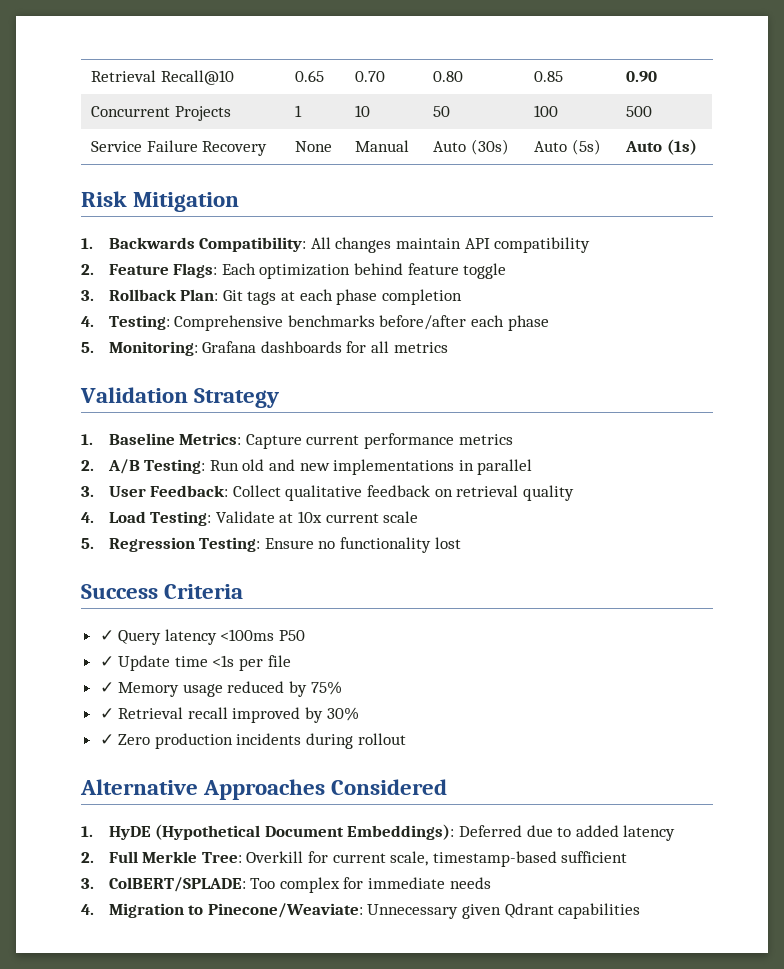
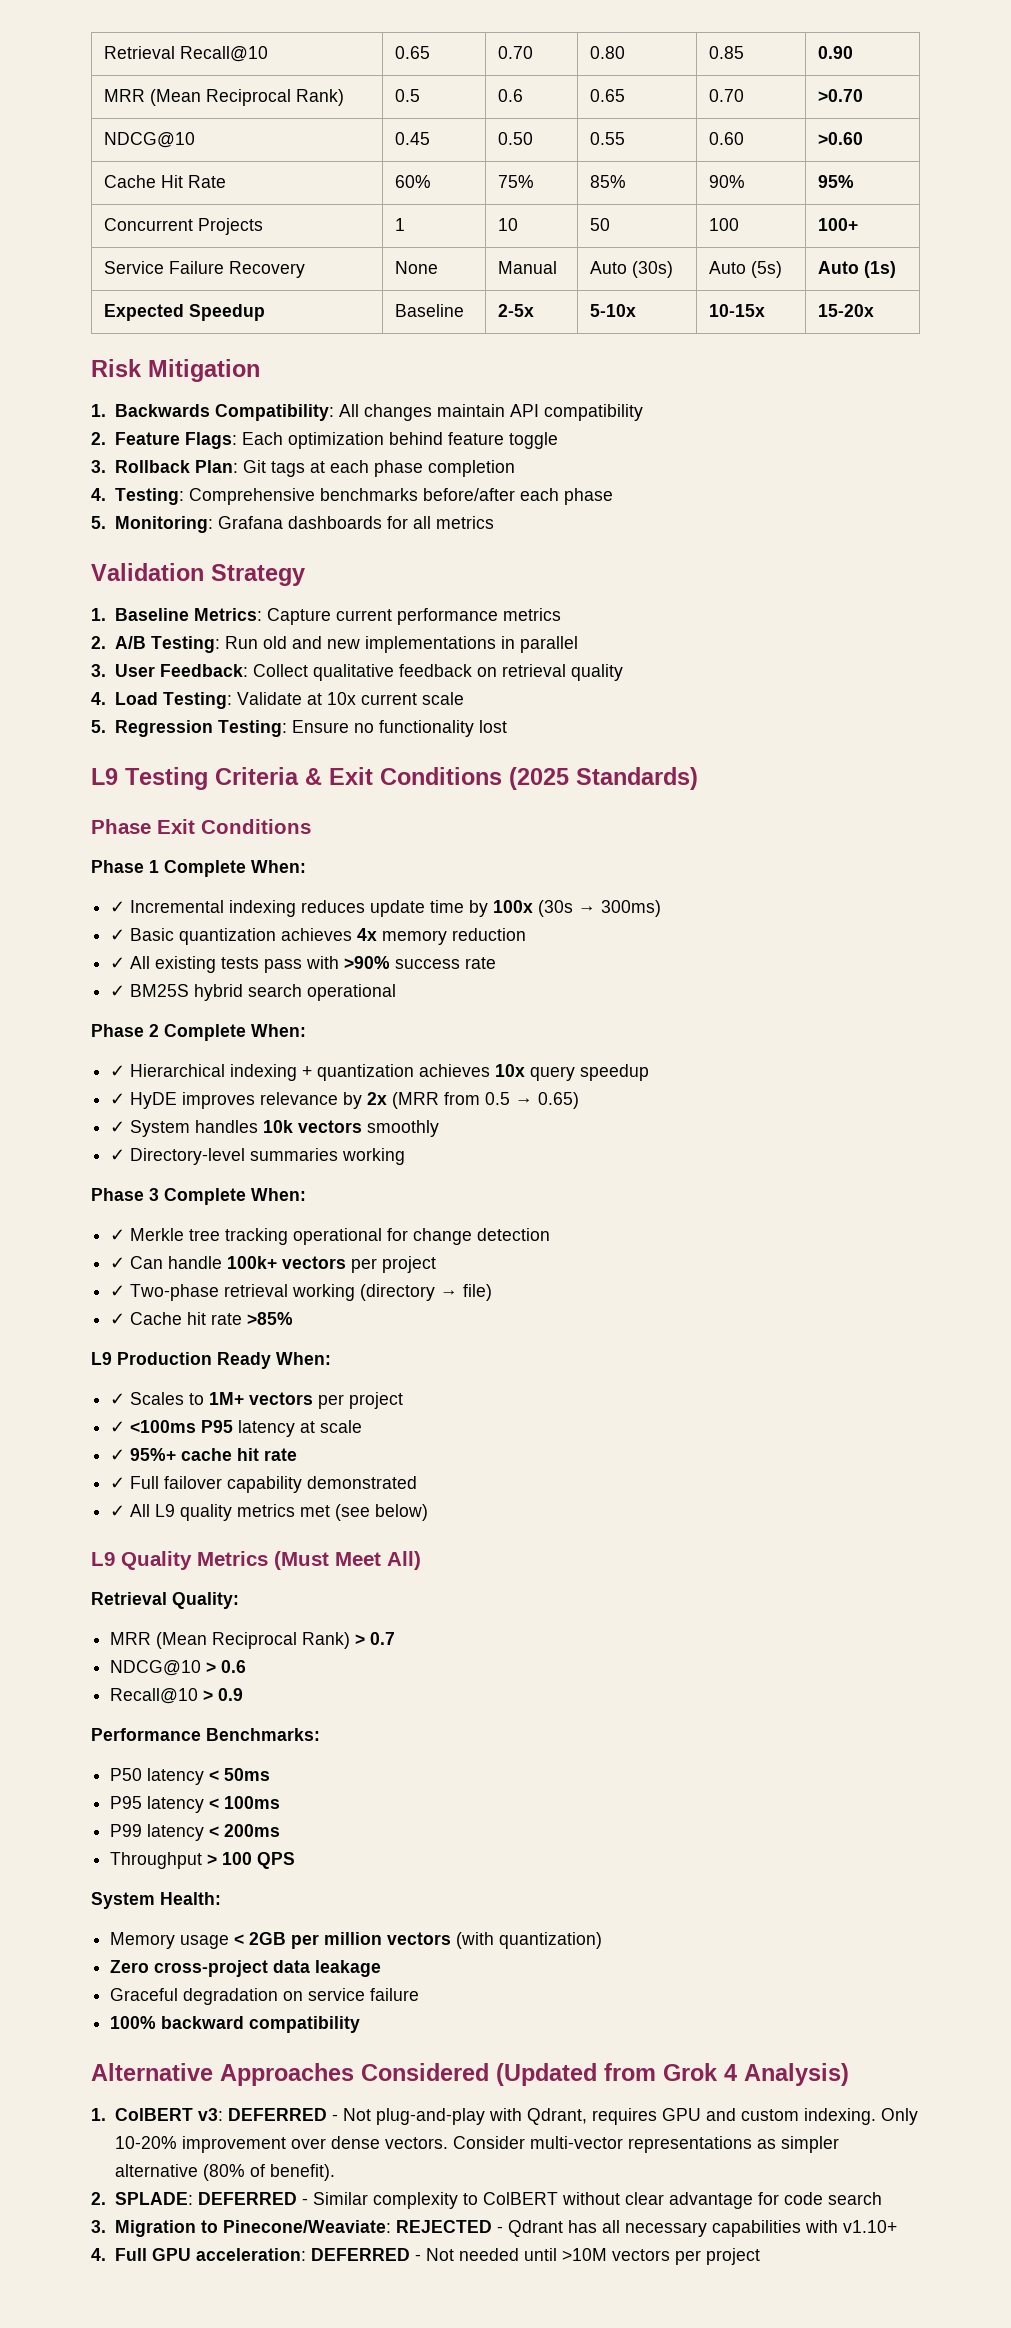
(658, 76) none -> [103,89,344,106] [394,89,420,102] [497,89,523,102] [589,89,625,102] [708,89,744,102] [817,89,863,102] [103,132,195,148] [394,132,430,145] [497,132,533,145] [589,132,625,145] [708,132,744,145] [817,132,863,145] [103,175,226,188] [394,175,431,188] [497,175,534,188] [589,175,626,188] [708,175,745,188] [817,175,854,188] // MRR (Mean Reciprocal Rank) | 0.5 | 0.6 | 0.65 | 0.70 | >0.70 // NDCG@10 | 0.45 | 0.50 | 0.55 | 0.60 | >0.60 // Cache Hit Rate | 60% | 75% | 85% | 90% | 95%
[626,106,653,117] 500 -> [817,218,858,231] 100+
(697, 147) none -> [103,304,265,321] [394,304,464,317] [497,304,534,317] [589,304,636,317] [708,304,765,317] [817,304,874,317] // Expected Speedup | Baseline | 2-5x | 5-10x | 10-15x | 15-20x
[81,584,158,599] Success -> [91,767,208,790] L9 Testing
[99,629,306,645] [99,655,291,671] [99,681,342,697] [99,707,359,723] [99,733,406,749] [80,779,448,800] [81,824,676,841] [81,851,628,867] [81,877,491,893] [81,903,641,919] // ✓ Query latency <100ms P50 // ✓ Update time <1s per file // ✓ Memory usage reduced by 75% // ✓ Retrieval recall improved by 30% // ✓ Zero production incidents during rollout // Alternative Approaches Considered // 1. HyDE (Hypothetical Document Embeddings): Deferred due to added latency // 2. Full Merkle Tree: Overkill for current scale, timestamp-based sufficient // 3. ColBERT/SPLADE: Too complex for immediate needs // 4. Migration to Pinecone/Weaviate: Unnecessary given Qdrant capabilities -> [305,767,698,790] [91,819,311,834] [91,860,306,877] [110,900,662,917] [110,928,527,945] [110,956,497,973] [110,984,397,1001] [91,1024,306,1041] [110,1064,650,1081] [110,1092,580,1109] [110,1120,440,1137] [110,1148,406,1165] [91,1188,306,1205] [110,1228,551,1245] [110,1256,437,1273] [110,1284,493,1301] [110,1312,294,1325] [91,1352,331,1369] [110,1392,404,1409] [110,1420,363,1437] [110,1448,298,1461] [110,1476,418,1493] [110,1504,429,1521] [91,1551,421,1570] [91,1592,239,1609] [110,1632,396,1649] [110,1660,247,1676] [110,1688,244,1704] [91,1728,320,1741] [110,1768,271,1785] [110,1796,281,1813] [110,1824,281,1841] [110,1852,296,1869] [91,1892,221,1909] [110,1932,603,1949] [110,1960,382,1977] [110,1988,420,2005] [110,2016,361,2033] [91,2063,849,2086] [91,2108,918,2125] [114,2136,839,2153] [114,2164,335,2181] [91,2192,882,2209] [91,2220,897,2237] [91,2248,760,2265] & Exit Conditions (2025 Standards) // Phase Exit Conditions // Phase 1 Complete When: // ✓ Incremental indexing reduces update time by 100x (30s → 300ms) // ✓ Basic quantization achieves 4x memory reduction // ✓ All existing tests pass with >90% success rate // ✓ BM25S hybrid search operational // Phase 2 Complete When: // ✓ Hierarchical indexing + quantization achieves 10x query speedup // ✓ HyDE improves relevance by 2x (MRR from 0.5 → 0.65) // ✓ System handles 10k vectors smoothly // ✓ Directory-level summaries working // Phase 3 Complete When: // ✓ Merkle tree tracking operational for change detection // ✓ Can handle 100k+ vectors per project // ✓ Two-phase retrieval working (directory → file) // ✓ Cache hit rate >85% // L9 Production Ready When: // ✓ Scales to 1M+ vectors per project // ✓ <100ms P95 latency at scale // ✓ 95%+ cache hit rate // ✓ Full failover capability demonstrated // ✓ All L9 quality metrics met (see below) // L9 Quality Metrics (Must Meet All) // Retrieval Quality: // MRR (Mean Reciprocal Rank) > 0.7 // NDCG@10 > 0.6 // Recall@10 > 0.9 // Performance Benchmarks: // P50 latency < 50ms // P95 latency < 100ms // P99 latency < 200ms // Throughput > 100 QPS // System Health: // Memory usage < 2GB per million vectors (with quantization) // Zero cross-project data leakage // Graceful degradation on service failure // 100% backward compatibility // Alternative Approaches Considered (Updated from Grok 4 Analysis) // 1. ColBERT v3: DEFERRED - Not plug-and-play with Qdrant, requires GPU and custom indexing. Only 10-20% improvement over dense vectors. Consider multi-vector representations as simpler alternative (80% of benefit). // 2. SPLADE: DEFERRED - Similar complexity to ColBERT without clear advantage for code search // 3. Migration to Pinecone/Weaviate: REJECTED - Qdrant has all necessary capabilities with v1.10+ // 4. Full GPU acceleration: DEFERRED - Not needed until >10M vectors per project

